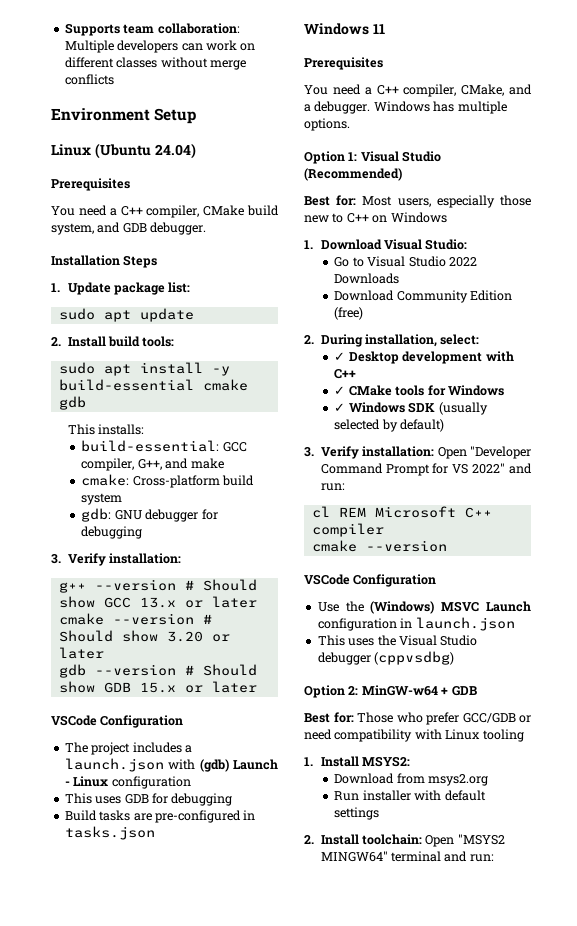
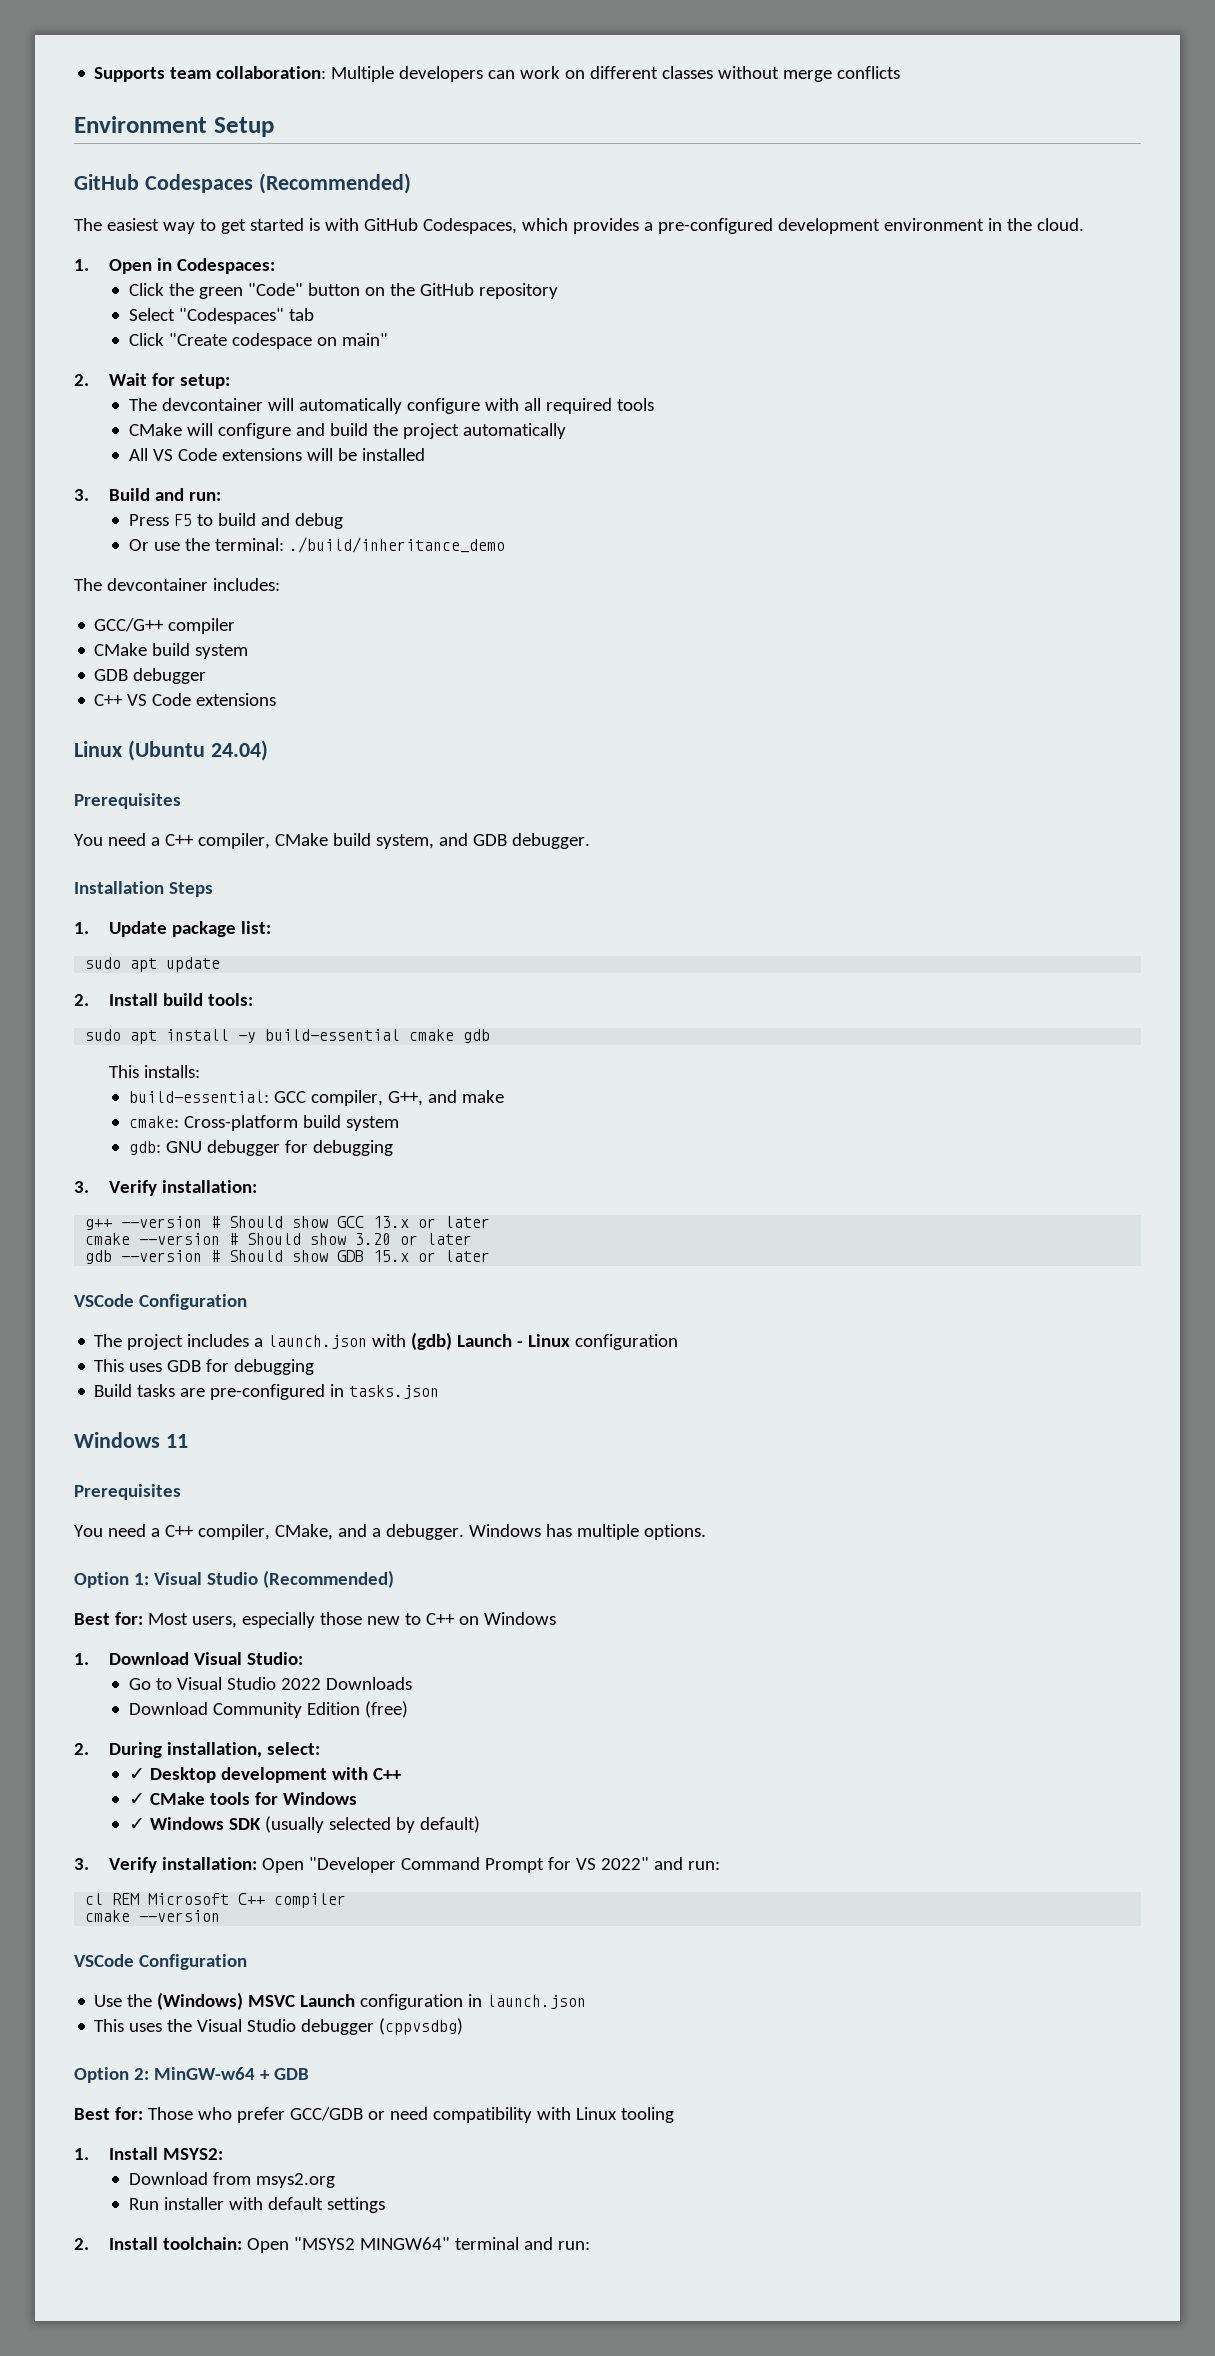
(197, 116) none -> [74,173,411,194] [74,218,1084,234] [74,258,275,274] [129,283,559,299] [129,308,315,324] [129,333,389,349] [74,373,230,389] [129,398,655,414] [129,423,567,439] [129,448,426,461] [74,488,221,501] [129,513,344,529] [129,537,506,553] [74,578,280,591] [94,618,236,634] [94,643,249,659] [94,668,207,684] [94,693,277,706] // GitHub Codespaces (Recommended) // The easiest way to get started is with GitHub Codespaces, which provides a pre-configured development environment in the cloud. // 1. Open in Codespaces: // Click the green "Code" button on the GitHub repository // Select "Codespaces" tab // Click "Create codespace on main" // 2. Wait for setup: // The devcontainer will automatically configure with all required tools // CMake will configure and build the project automatically // All VS Code extensions will be installed // 3. Build and run: // Press F5 to build and debug // Or use the terminal: ./build/inheritance_demo // The devcontainer includes: // GCC/G++ compiler // CMake build system // GDB debugger // C++ VS Code extensions

